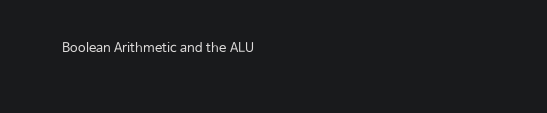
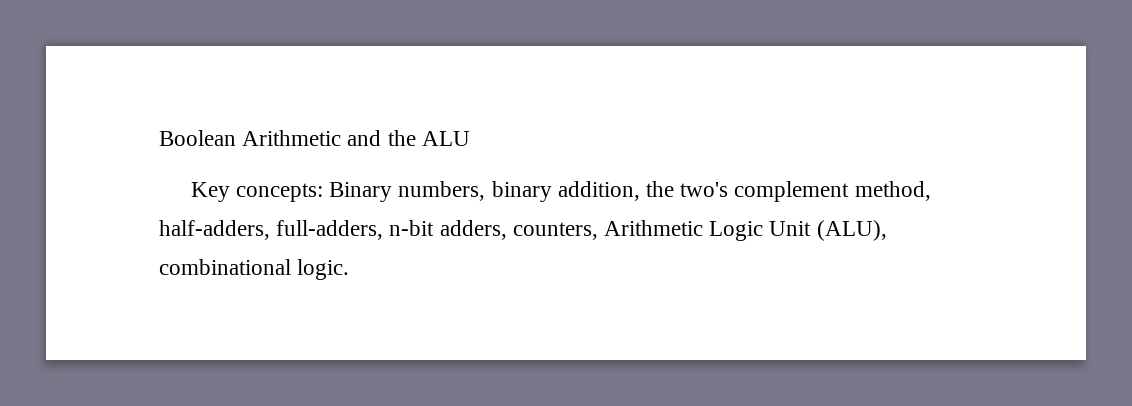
(254, 47) none -> [190,181,931,202] [159,220,887,241] [159,259,350,280] // Key concepts: Binary numbers, binary addition, the two's complement method, half-adders, full-adders, n-bit adders, counters, Arithmetic Logic Unit (ALU), combinational logic.

